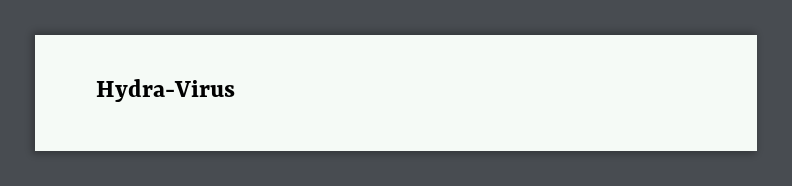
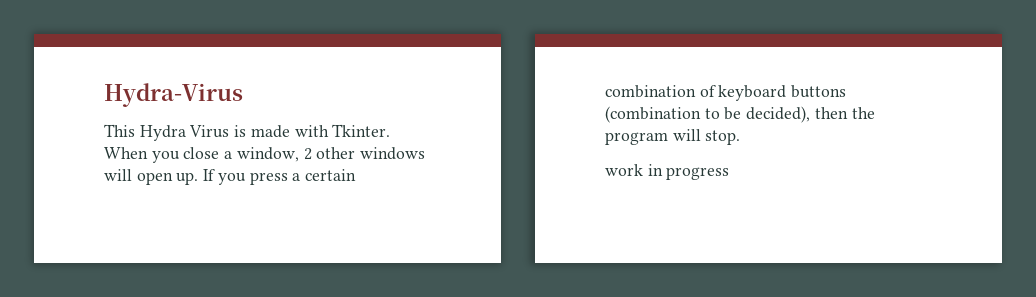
(235, 90) none -> [104,124,391,141] [104,147,426,163] [104,169,357,185] [605,85,847,101] [605,106,875,123] [605,129,741,145] [605,164,730,180] // This Hydra Virus is made with Tkinter. When you close a window, 2 other windows will open up. If you press a certain combination of keyboard buttons (combination to be decided), then the program will stop. // work in progress

